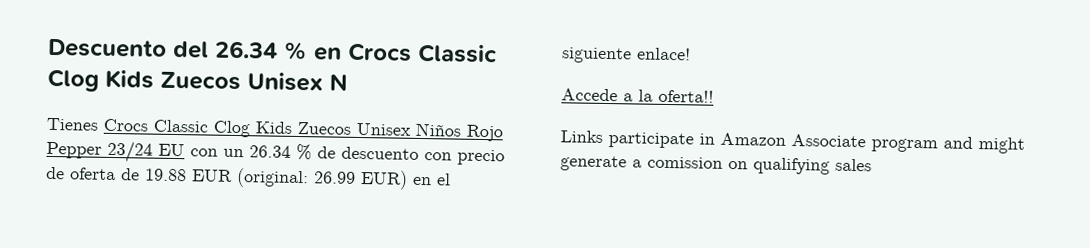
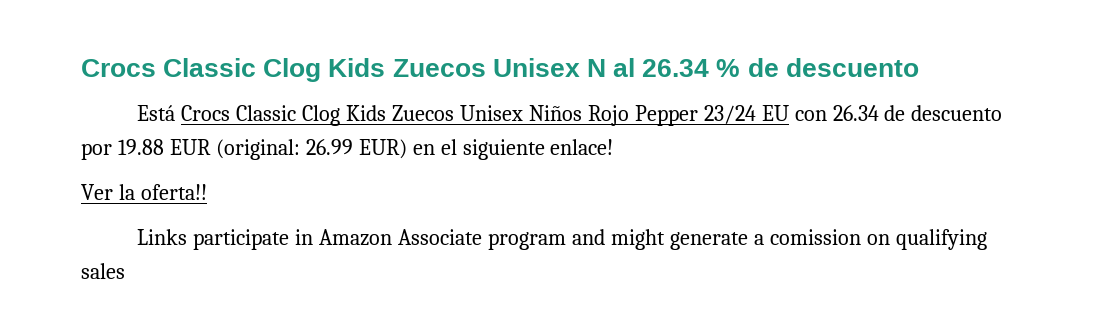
[48,38,342,61] Descuento del 26.34 % en -> (81, 68) none
[46,117,99,131] // Tienes -> [613,58,919,77] [137,105,176,121] al 26.34 % de descuento // Está
[223,143,505,166] [46,166,140,181] un 26.34 % de descuento con precio de oferta de -> [832,105,1003,121] [81,143,112,160] 26.34 de descuento por
[561,88,633,102] Accede a -> [81,184,113,200] Ver

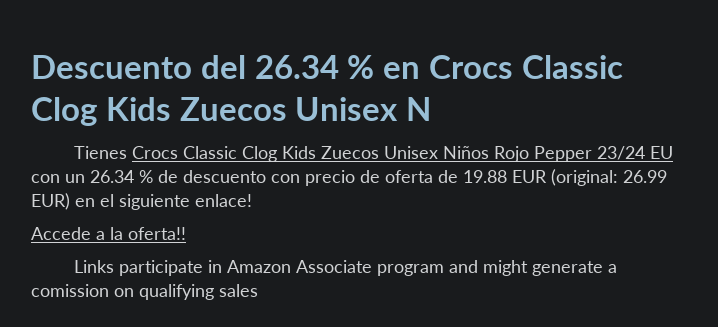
(81, 68) none -> [31,55,421,79] Descuento del 26.34 % en
[613,58,919,77] [137,105,176,121] al 26.34 % de descuento // Está -> [74,146,128,159] // Tienes
[832,105,1003,121] [81,143,112,160] 26.34 de descuento por -> [65,170,458,186] un 26.34 % de descuento con precio de oferta de
[81,184,113,200] Ver -> [31,227,105,240] Accede a

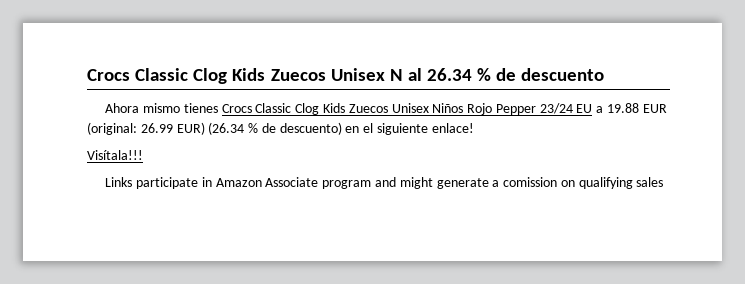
[31,55,421,79] Descuento del 26.34 % en -> (87, 75) none
[74,146,128,159] // Tienes -> [407,68,605,81] [105,103,218,113] al 26.34 % de descuento // Ahora mismo tienes
[31,170,458,186] con un 26.34 % de descuento con precio de oferta de -> [596,106,604,113] a
(70, 201) none -> [208,122,342,135] (26.34 % de descuento)
[31,227,186,240] Accede a la oferta!! -> [87,150,143,160] Visítala!!!

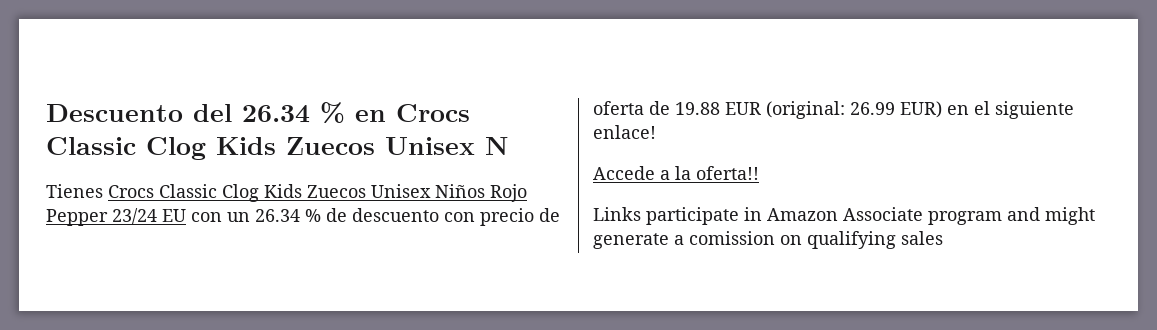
(87, 75) none -> [46,102,386,124] Descuento del 26.34 % en
[407,68,605,81] [105,103,218,113] al 26.34 % de descuento // Ahora mismo tienes -> [46,184,103,198] // Tienes
[596,106,604,113] a -> [191,208,560,226] [593,101,670,115] con un 26.34 % de descuento con precio de oferta de
[208,122,342,135] (26.34 % de descuento) -> (942, 109) none
[87,150,143,160] Visítala!!! -> [593,166,759,180] Accede a la oferta!!

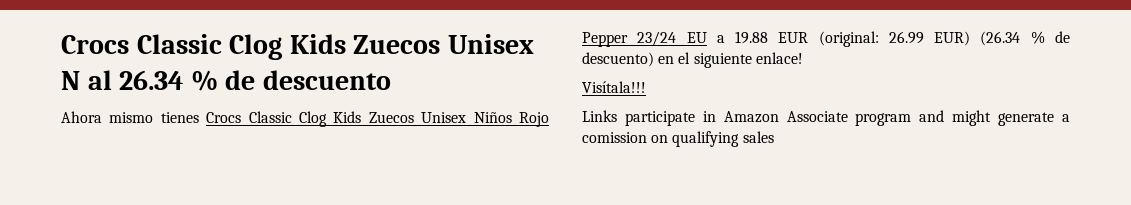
[46,102,386,124] Descuento del 26.34 % en -> (61, 44) none
[46,184,103,198] // Tienes -> [87,70,391,91] [61,111,199,123] al 26.34 % de descuento // Ahora mismo tienes
[191,208,560,226] [593,101,670,115] con un 26.34 % de descuento con precio de oferta de -> [716,35,725,43] a
(942, 109) none -> [980,31,1070,46] [582,52,654,67] (26.34 % de descuento)
[593,166,759,180] Accede a la oferta!! -> [582,81,646,93] Visítala!!!

